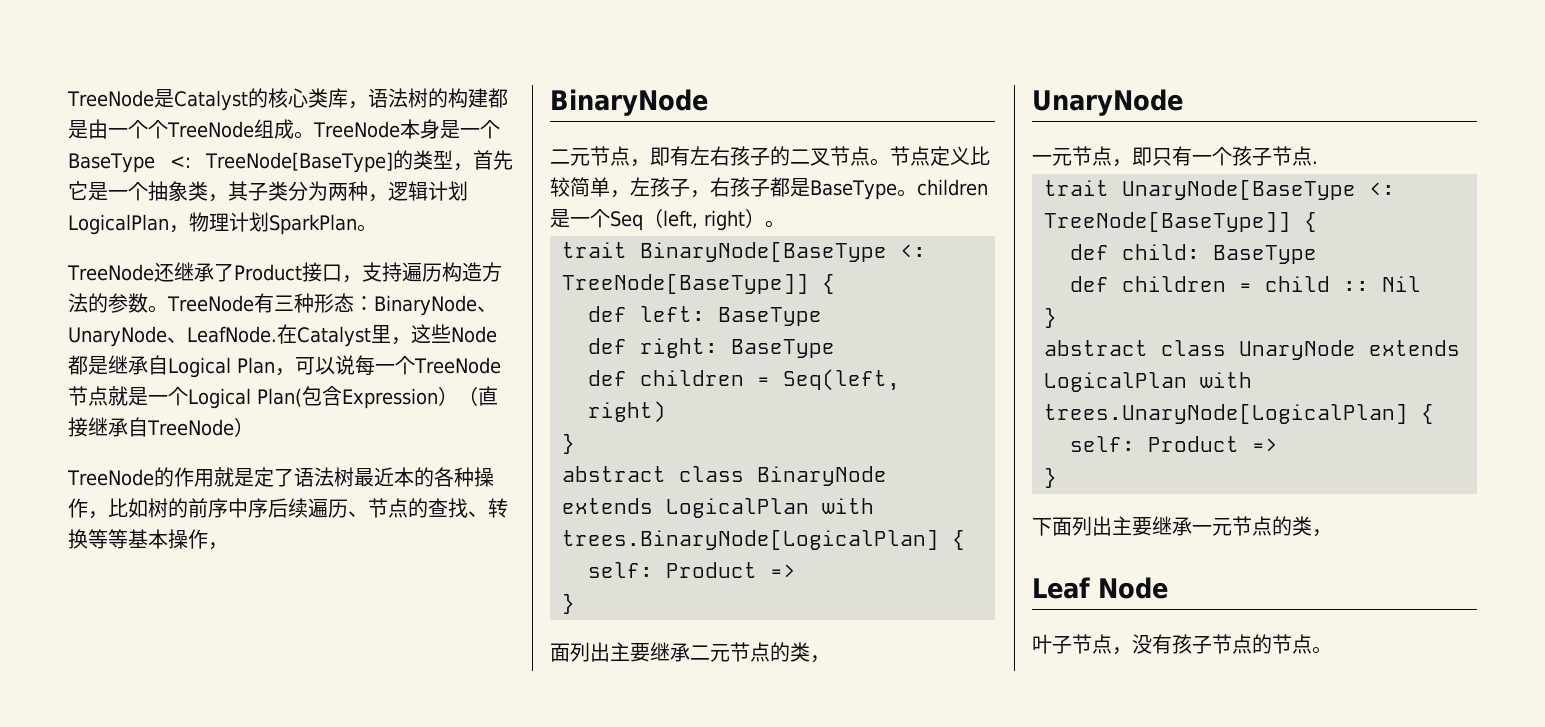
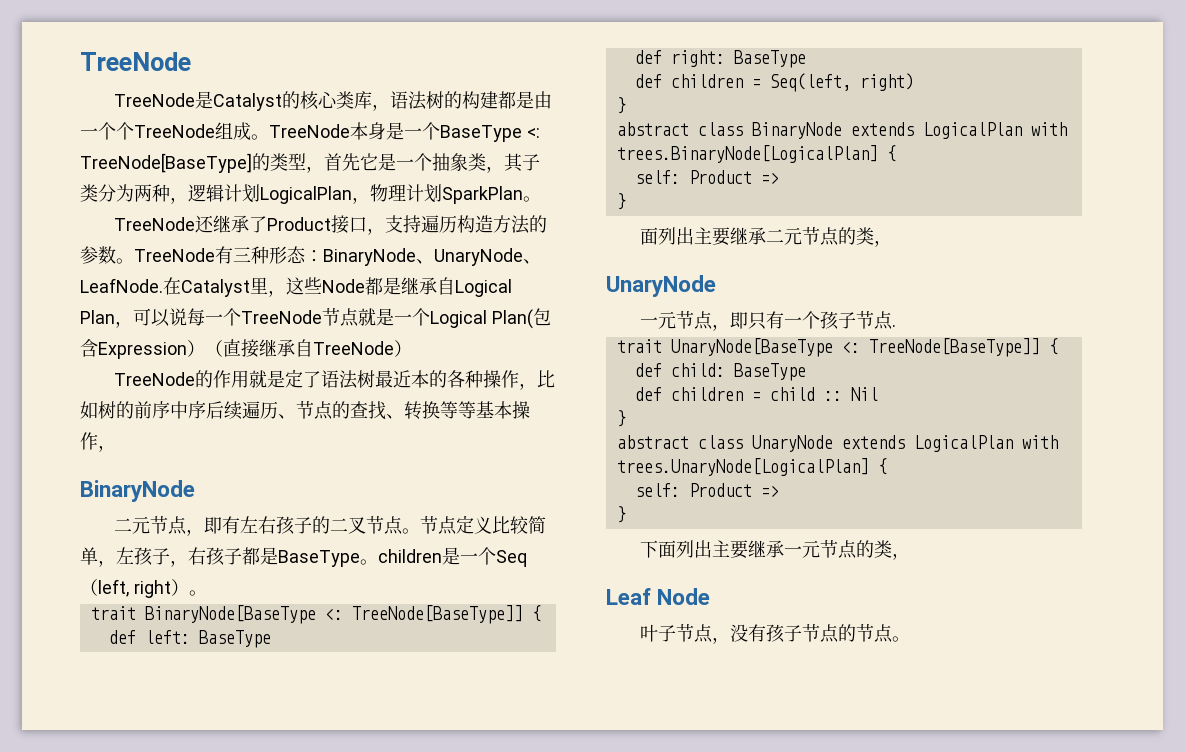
[67,90,154,107] TreeNode -> [80,52,191,71] [114,93,196,107] TreeNode // TreeNode

